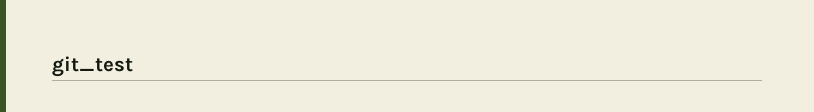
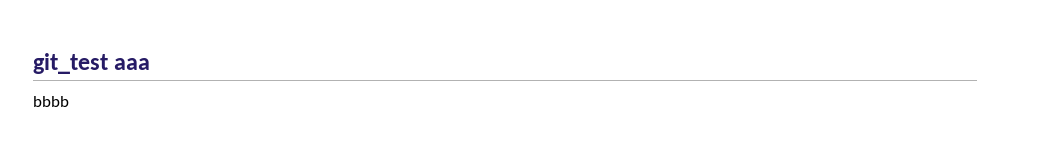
(133, 66) none -> [114,58,151,70] [33,96,69,107] aaa // bbbb

